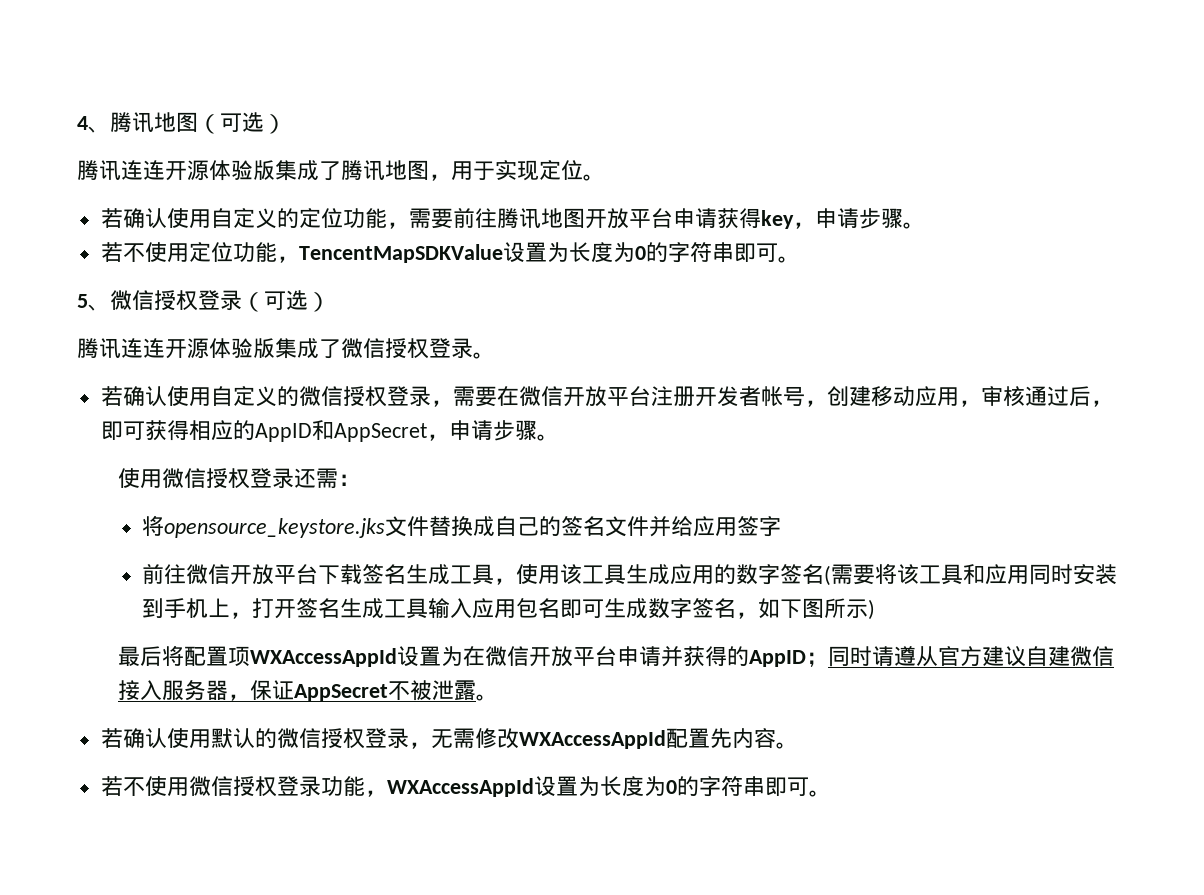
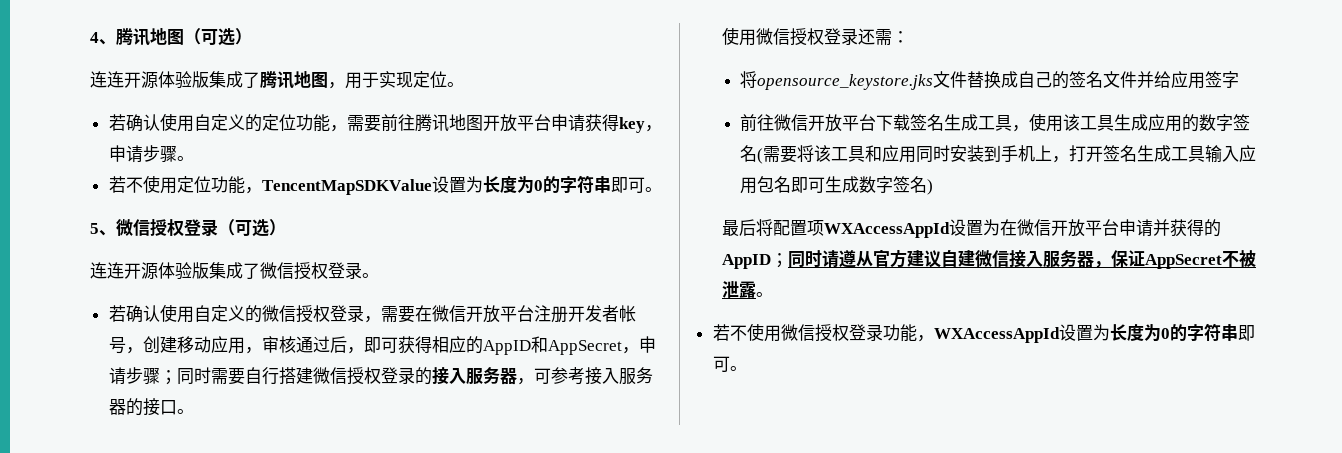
[77,160,121,181] 腾讯 -> (252, 36) none
[77,338,121,359] 腾讯 -> (286, 227) none
(537, 430) none -> [159,367,653,385] [108,398,177,416] ；同时需要自行搭建微信授权登录的接入服务器，可参考接入服务器的接口
[735,598,868,619] ，如下图所示 -> (928, 184) none
[100,728,798,749] // 若确认使用默认的微信授权登录，无需修改WXAccessAppId配置先内容。 -> (773, 294) none

